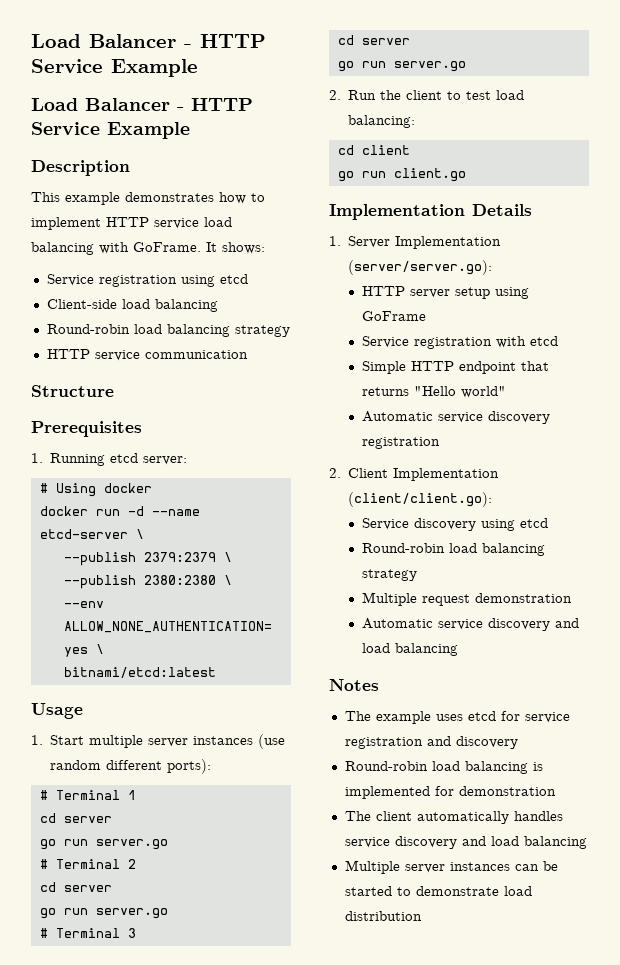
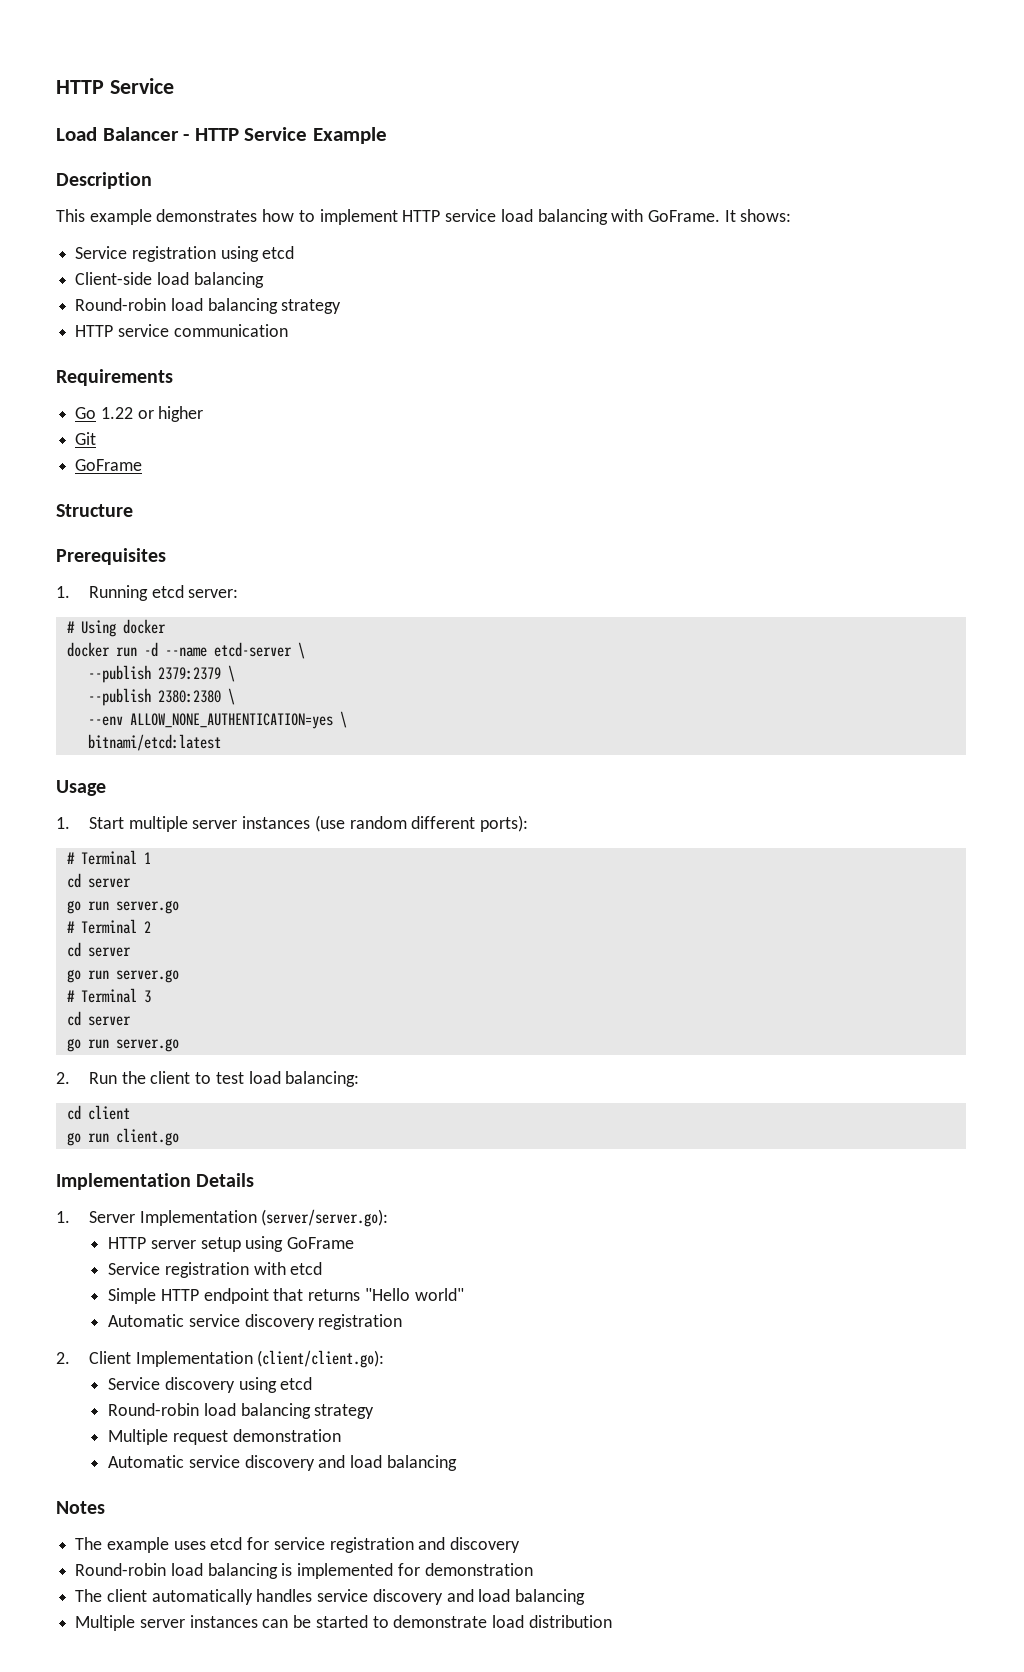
[31,34,266,48] [31,59,198,77] Load Balancer - HTTP Service Example -> [56,78,174,94] HTTP Service
(248, 354) none -> [56,369,173,386] [75,406,204,422] [75,432,97,445] [75,459,143,471] // Requirements // Go 1.22 or higher // Git // GoFrame

